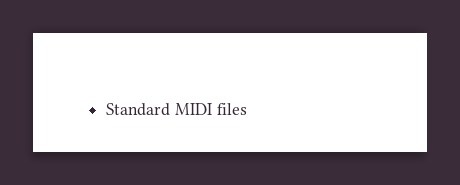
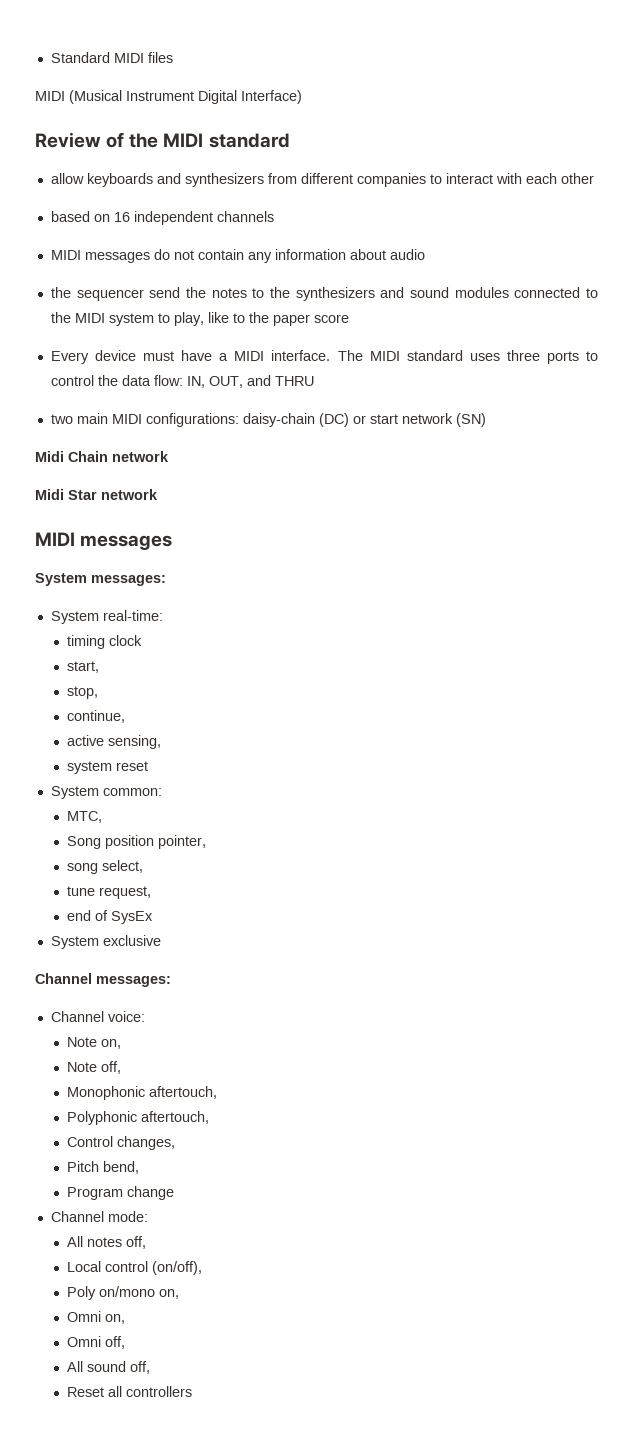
(247, 109) none -> [35,90,302,104] [35,132,290,148] [50,173,594,187] [50,211,274,225] [50,249,425,263] [50,287,598,301] [50,312,349,326] [50,350,598,364] [50,375,314,388] [50,413,486,427] [35,451,169,462] [35,489,158,500] [35,532,173,550] [35,573,166,586] [50,610,163,624] [67,635,143,649] [67,661,100,673] [67,686,99,699] [67,710,126,723] [67,735,162,749] [67,761,149,774] [50,786,162,799] [67,811,103,823] [67,835,207,849] [67,860,144,874] [67,886,152,899] [67,910,154,924] [50,935,161,949] [35,973,171,987] [50,1011,145,1022] [67,1037,122,1049] [67,1061,122,1074] [67,1086,218,1100] [67,1111,210,1125] [67,1136,176,1150] [67,1161,140,1174] [67,1186,175,1200] [50,1211,148,1222] [67,1236,147,1249] [67,1261,203,1275] [67,1286,180,1300] [67,1311,126,1324] [67,1336,126,1349] [67,1361,151,1374] [67,1386,193,1397] // MIDI (Musical Instrument Digital Interface) // Review of the MIDI standard // allow keyboards and synthesizers from different companies to interact with each other // based on 16 independent channels // MIDI messages do not contain any information about audio // the sequencer send the notes to the synthesizers and sound modules connected to the MIDI system to play, like to the paper score // Every device must have a MIDI interface. The MIDI standard uses three ports to control the data flow: IN, OUT, and THRU // two main MIDI configurations: daisy-chain (DC) or start network (SN) // Midi Chain network // Midi Star network // MIDI messages // System messages: // System real-time: // timing clock // start, // stop, // continue, // active sensing, // system reset // System common: // MTC, // Song position pointer, // song select, // tune request, // end of SysEx // System exclusive // Channel messages: // Channel voice: // Note on, // Note off, // Monophonic aftertouch, // Polyphonic aftertouch, // Control changes, // Pitch bend, // Program change // Channel mode: // All notes off, // Local control (on/off), // Poly on/mono on, // Omni on, // Omni off, // All sound off, // Reset all controllers

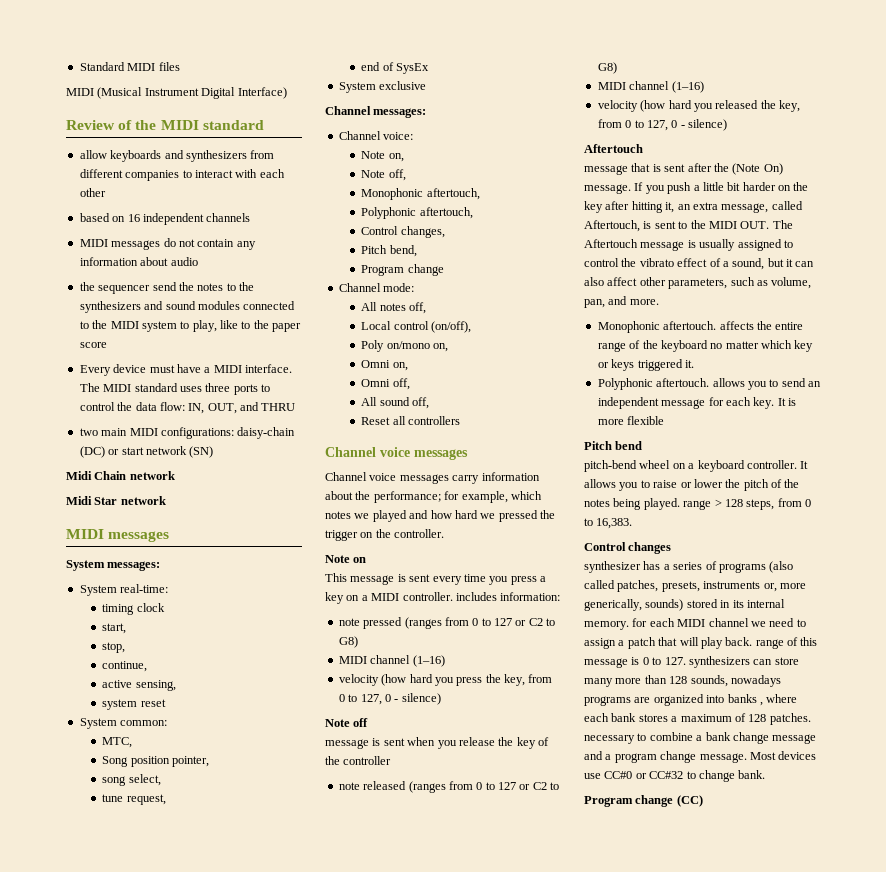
(193, 1391) none -> [325,447,468,460] [325,472,540,484] [325,491,542,503] [325,510,555,522] [325,529,445,541] [325,555,367,563] [325,573,546,585] [325,592,561,604] [338,617,556,629] [338,636,358,648] [338,655,445,667] [338,674,553,686] [338,693,441,705] [325,718,369,727] [325,737,549,749] [325,756,392,765] [338,781,560,793] [597,62,617,74] [597,81,704,93] [597,100,800,112] [597,119,727,131] [584,144,643,153] [584,163,783,175] [584,182,809,194] [584,201,803,213] [584,220,793,232] [584,239,793,251] [584,258,815,270] [584,277,812,289] [584,296,659,308] [597,321,804,333] [597,340,814,352] [597,359,694,371] [597,378,821,390] [597,397,796,409] [597,416,665,425] [584,441,643,450] [584,460,809,472] [584,479,800,491] [584,498,811,510] [584,518,633,529] [584,542,672,554] [584,561,794,573] [584,580,806,592] [584,599,785,611] [584,618,806,630] [584,637,818,649] [584,656,799,668] [584,675,781,687] [584,694,798,706] [584,713,811,725] [584,732,817,744] [584,751,817,763] [584,770,766,782] [584,795,703,807] // Channel voice messages // Channel voice messages carry information about the performance; for example, which notes we played and how hard we pressed the trigger on the controller. // Note on // This message is sent every time you press a key on a MIDI controller. includes information: // note pressed (ranges from 0 to 127 or C2 to G8) // MIDI channel (1–16) // velocity (how hard you press the key, from 0 to 127, 0 - silence) // Note off // message is sent when you release the key of the controller // note released (ranges from 0 to 127 or C2 to G8) // MIDI channel (1–16) // velocity (how hard you released the key, from 0 to 127, 0 - silence) // Aftertouch // message that is sent after the (Note On) message. If you push a little bit harder on the key after hitting it, an extra message, called Aftertouch, is sent to the MIDI OUT. The Aftertouch message is usually assigned to control the vibrato effect of a sound, but it can also affect other parameters, such as volume, pan, and more. // Monophonic aftertouch. affects the entire range of the keyboard no matter which key or keys triggered it. // Polyphonic aftertouch. allows you to send an independent message for each key. It is more flexible // Pitch bend // pitch-bend wheel on a keyboard controller. It allows you to raise or lower the pitch of the notes being played. range > 128 steps, from 0 to 16,383. // Control changes // synthesizer has a series of programs (also called patches, presets, instruments or, more generically, sounds) stored in its internal memory. for each MIDI channel we need to assign a patch that will play back. range of this message is 0 to 127. synthesizers can store many more than 128 sounds, nowadays programs are organized into banks , where each bank stores a maximum of 128 patches. necessary to combine a bank change message and a program change message. Most devices use CC#0 or CC#32 to change bank. // Program change (CC)

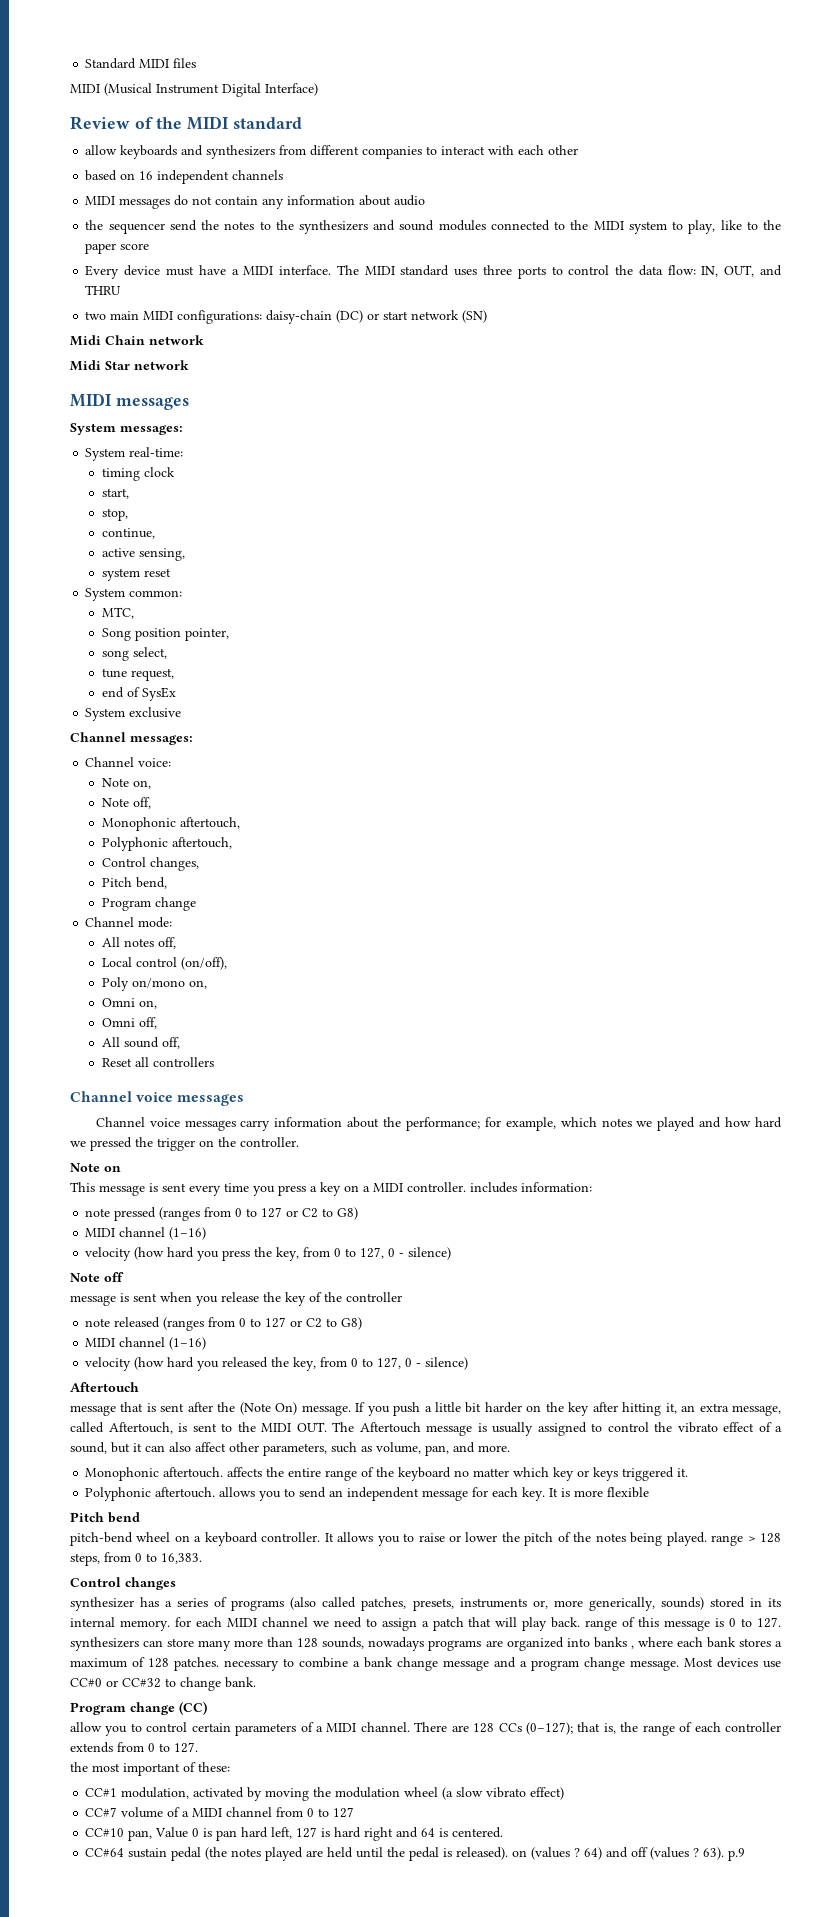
(703, 801) none -> [70,1722,782,1736] [70,1742,198,1753] [70,1762,230,1776] [85,1787,565,1801] [85,1807,355,1818] [85,1827,504,1841] [85,1847,746,1861] // allow you to control certain parameters of a MIDI channel. There are 128 CCs (0–127); that is, the range of each controller extends from 0 to 127. // the most important of these: // CC#1 modulation, activated by moving the modulation wheel (a slow vibrato effect) // CC#7 volume of a MIDI channel from 0 to 127 // CC#10 pan, Value 0 is pan hard left, 127 is hard right and 64 is centered. // CC#64 sustain pedal (the notes played are held until the pedal is released). on (values ? 64) and off (values ? 63). p.9

